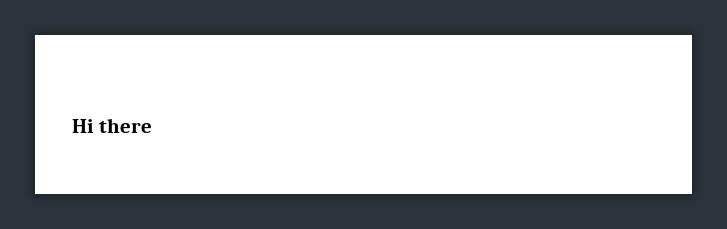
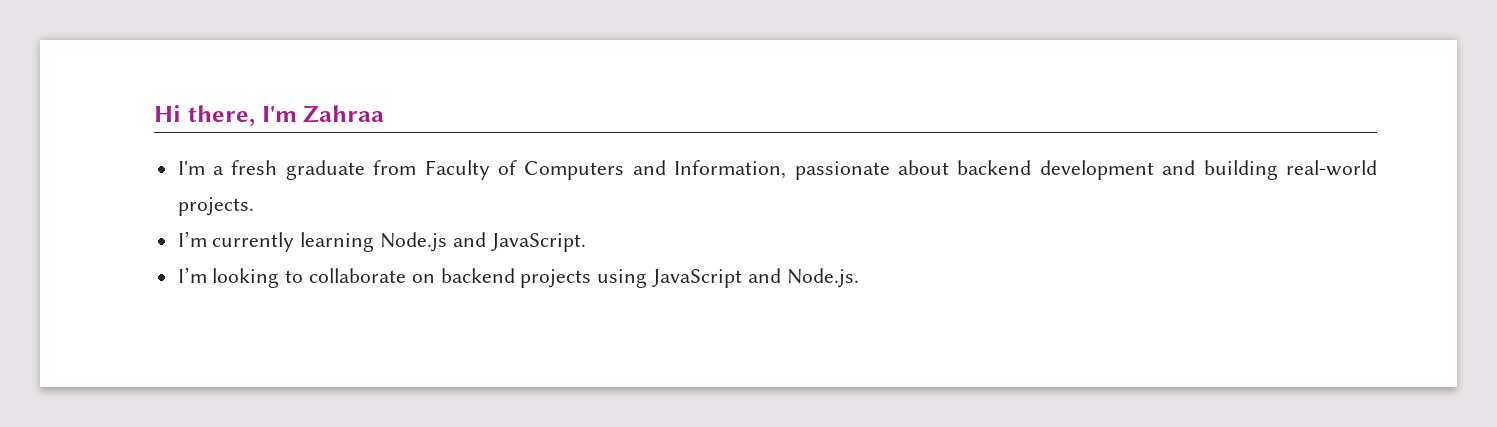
[98,118,152,133] there -> [187,105,385,127] [177,160,1377,180] [177,197,254,216] [177,231,586,252] [177,267,859,288] there, I'm Zahraa // I'm a fresh graduate from Faculty of Computers and Information, passionate about backend development and building real-world projects. // I’m currently learning Node.js and JavaScript. // I’m looking to collaborate on backend projects using JavaScript and Node.js.

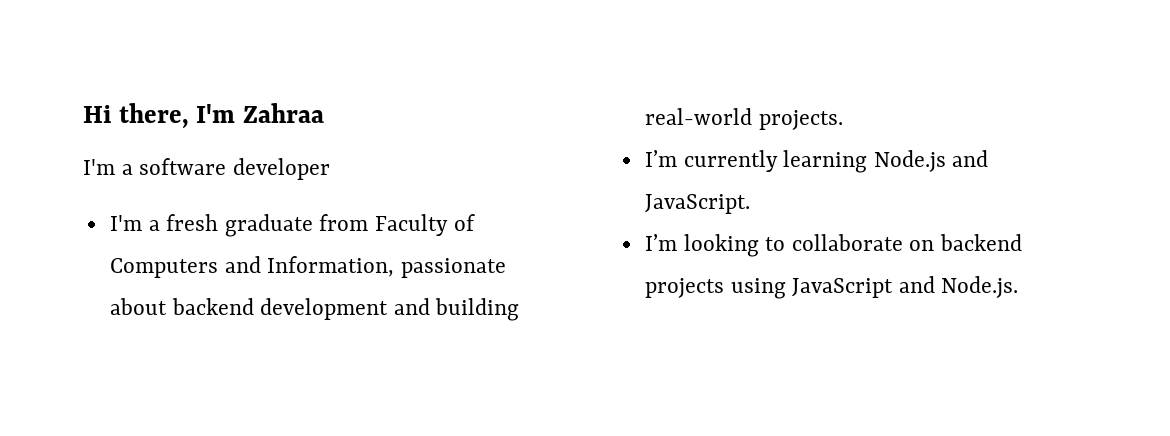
(385, 114) none -> [83,158,330,180] // I'm a software developer

